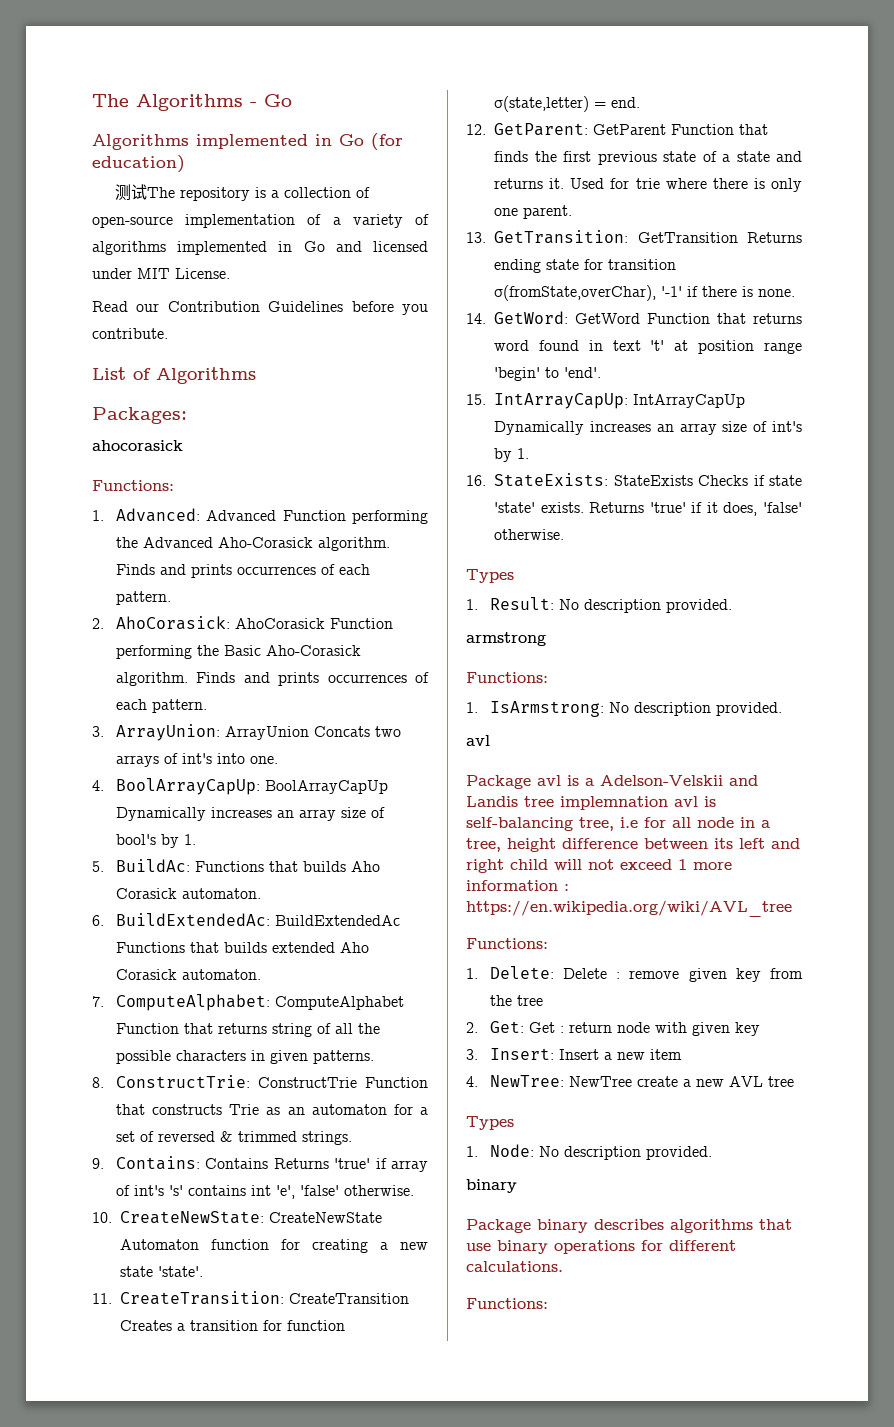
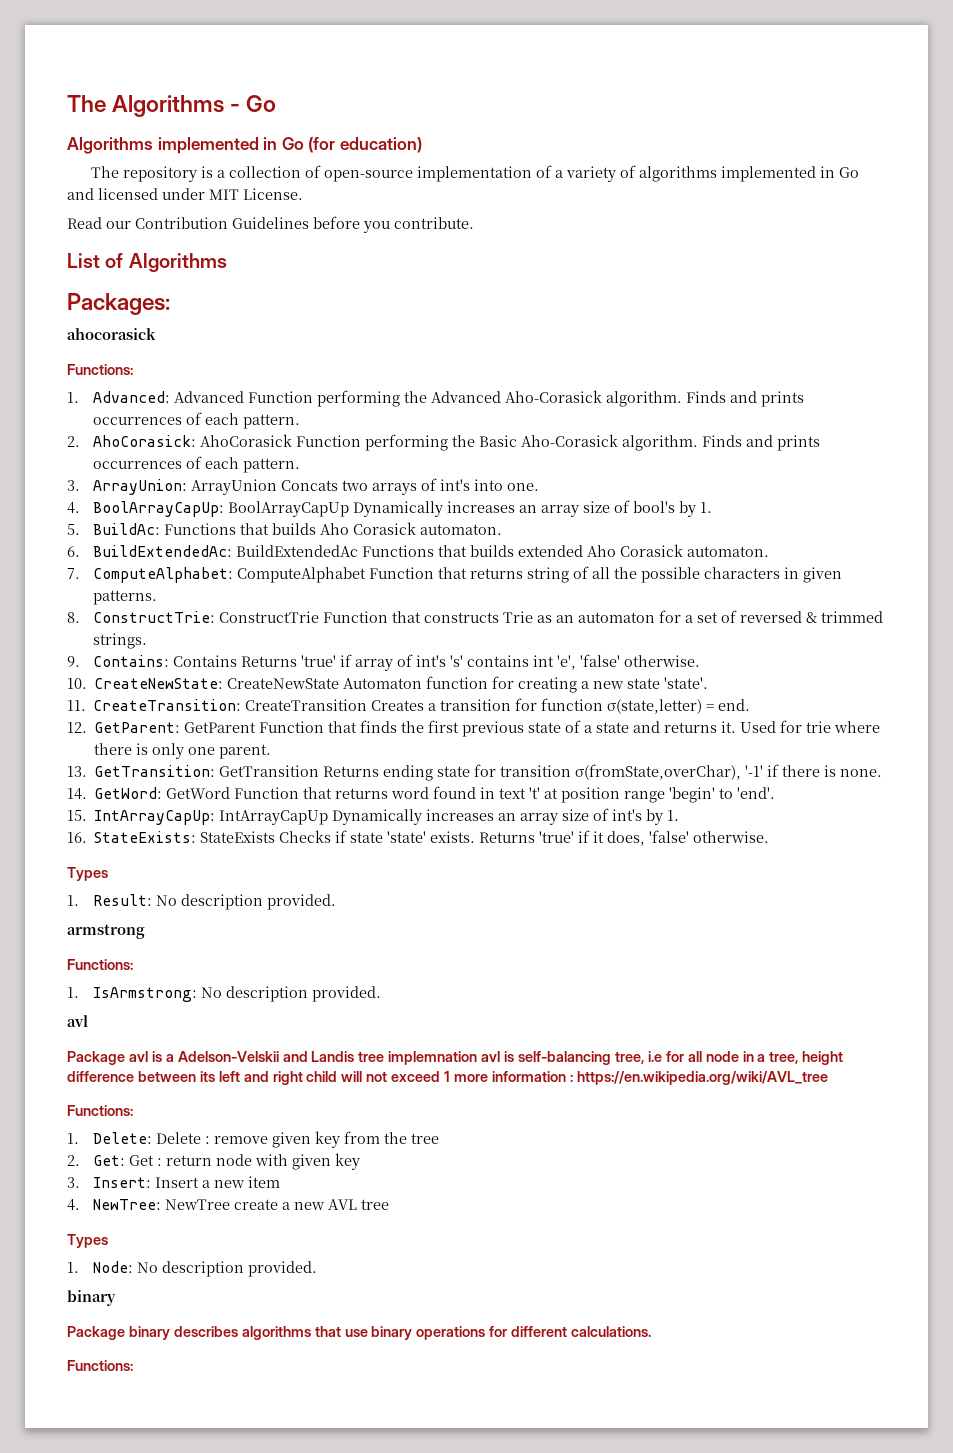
[114,184,147,201] 测试 -> (422, 145) none

